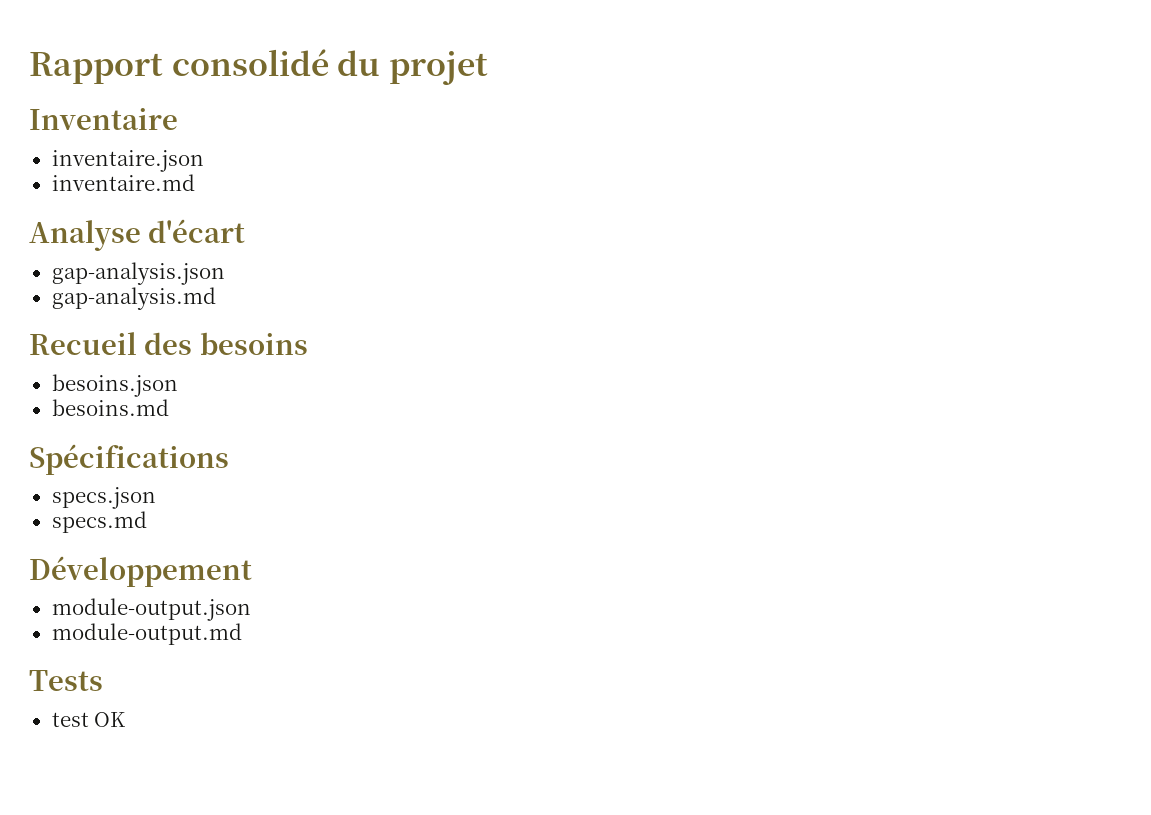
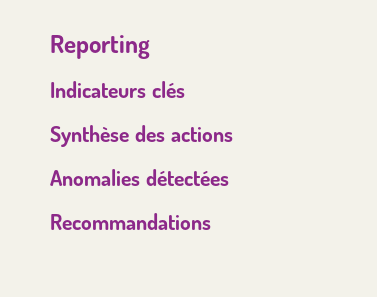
[29,49,488,85] [29,108,178,130] [51,150,204,172] [51,174,195,191] [29,219,246,251] [51,262,225,285] [51,287,216,310] [29,332,308,355] [51,374,178,397] [51,399,169,416] [29,444,229,475] [51,487,156,509] [51,511,147,533] [29,556,252,587] [51,598,251,621] [51,623,242,645] [29,670,103,691] [51,712,126,727] Rapport consolidé du projet // Inventaire // inventaire.json // inventaire.md // Analyse d'écart // gap-analysis.json // gap-analysis.md // Recueil des besoins // besoins.json // besoins.md // Spécifications // specs.json // specs.md // Développement // module-output.json // module-output.md // Tests // test OK -> [50,35,150,59] [50,81,185,98] [50,125,233,147] [50,169,229,186] [50,213,211,230] Reporting // Indicateurs clés // Synthèse des actions // Anomalies détectées // Recommandations

